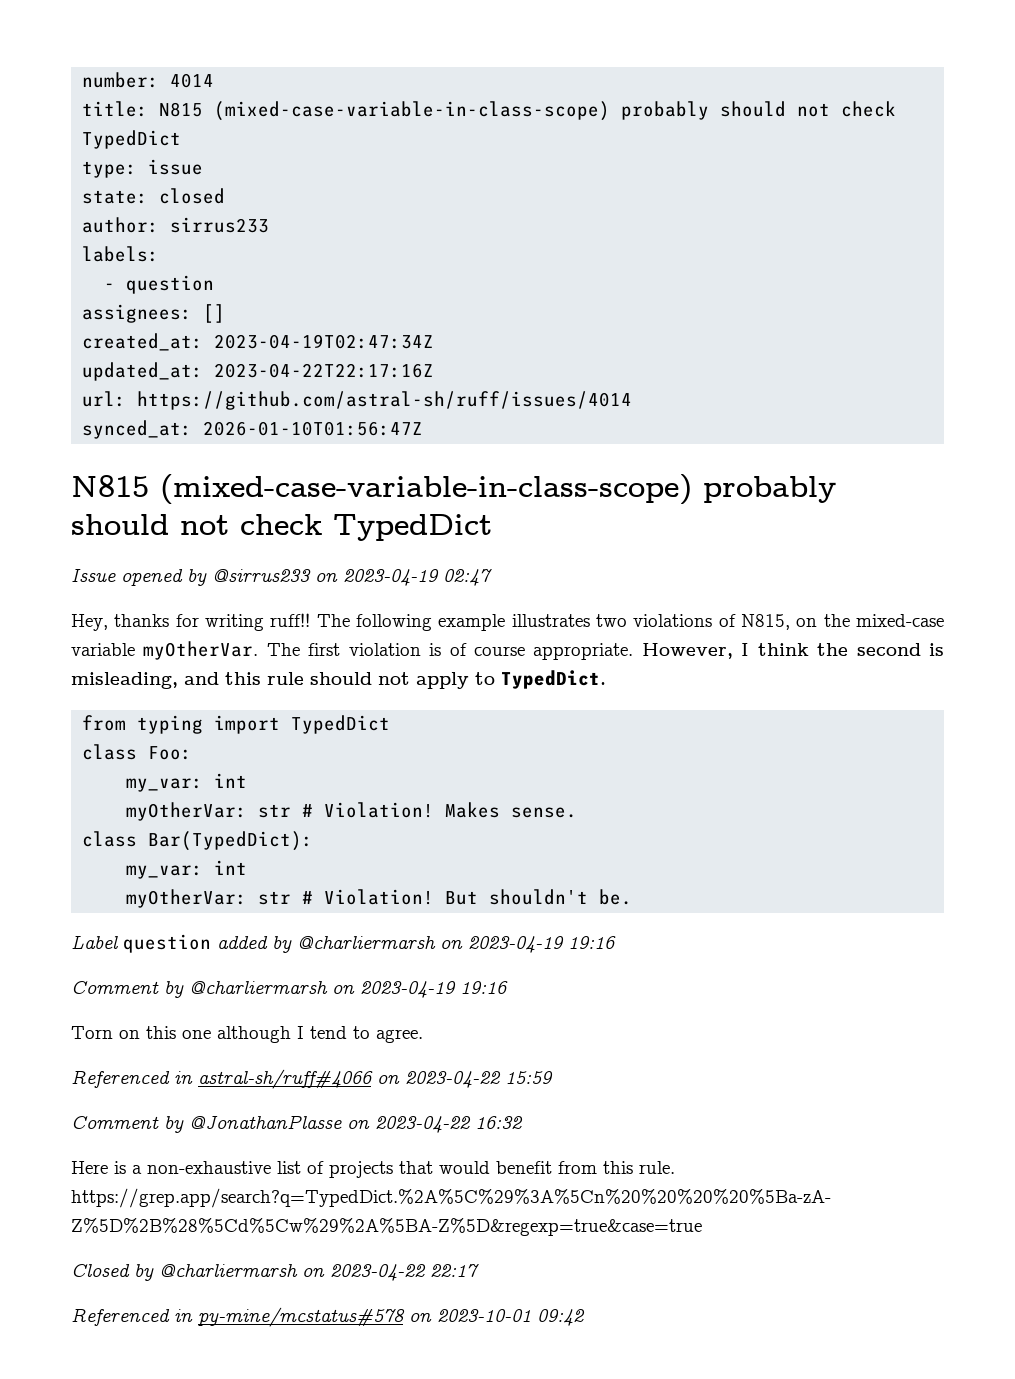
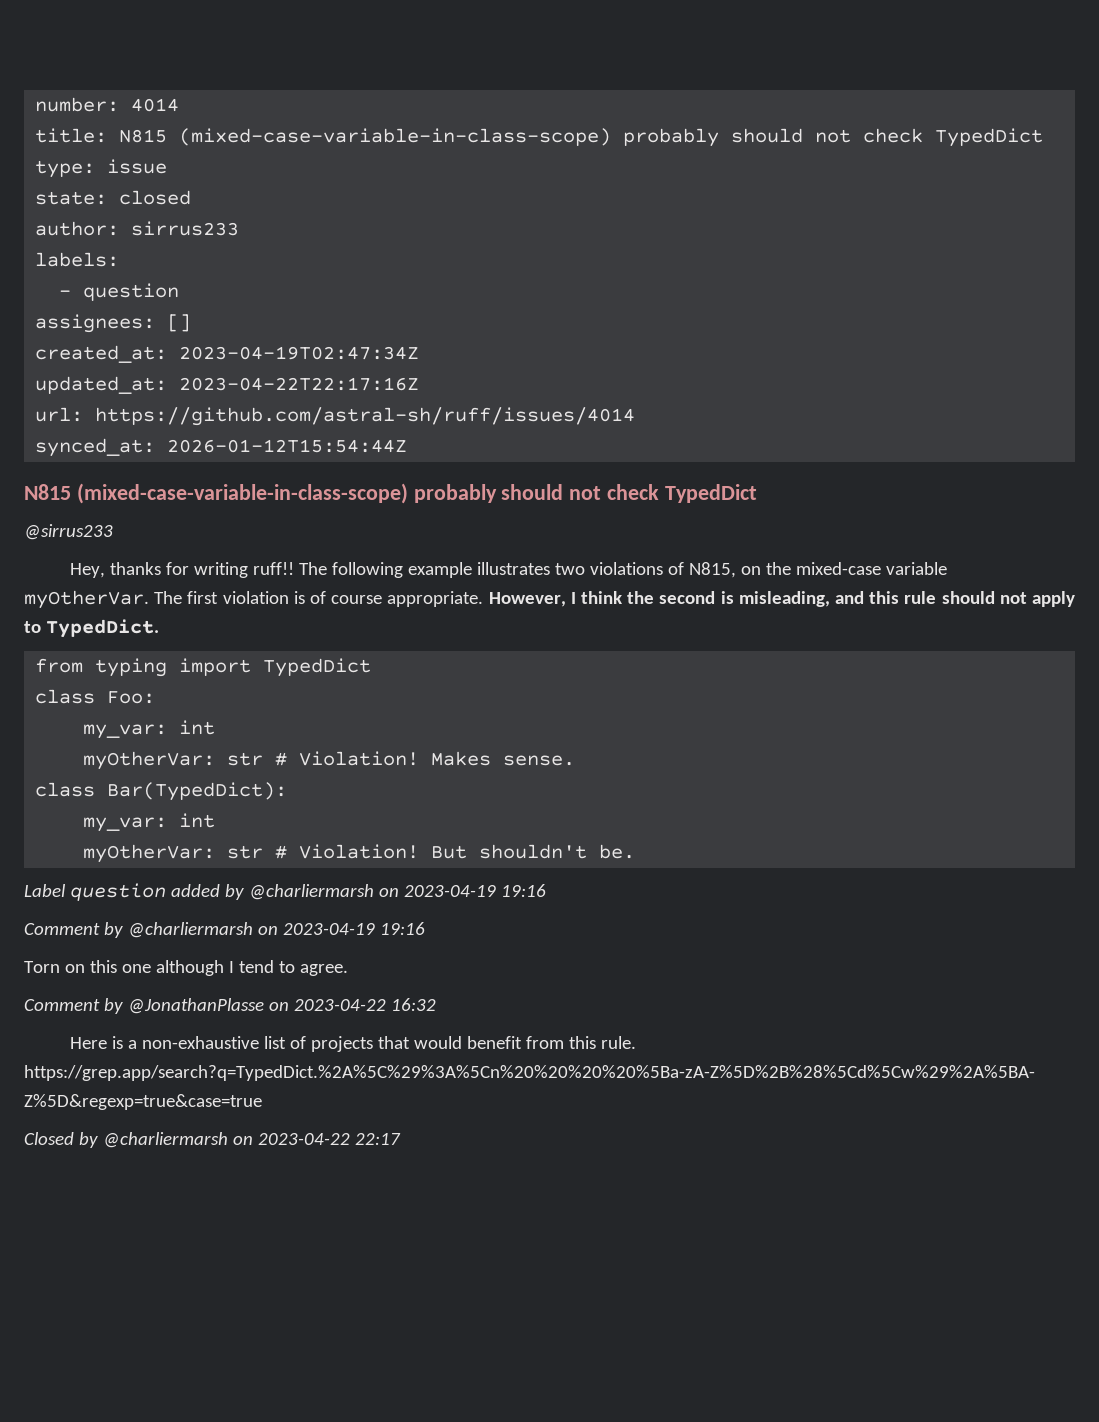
[203,421,424,436] [71,474,836,505] [71,514,492,541] [71,569,492,586] 2026-01-10T01:56:47Z // N815 (mixed-case-variable-in-class-scope) probably should not check TypedDict // Issue opened by @sirrus233 on 2023-04-19 02:47 -> [167,439,408,453] [24,483,757,504] [24,524,113,540] 2026-01-12T15:54:44Z // N815 (mixed-case-variable-in-class-scope) probably should not check TypedDict // @sirrus233
[71,1069,553,1089] // Referenced in astral-sh/ruff#4066 on 2023-04-22 15:59 -> (348, 970) none
[71,1307,585,1327] // Referenced in py-mine/mcstatus#578 on 2023-10-01 09:42 -> (401, 1139) none

